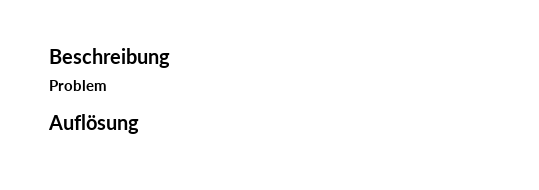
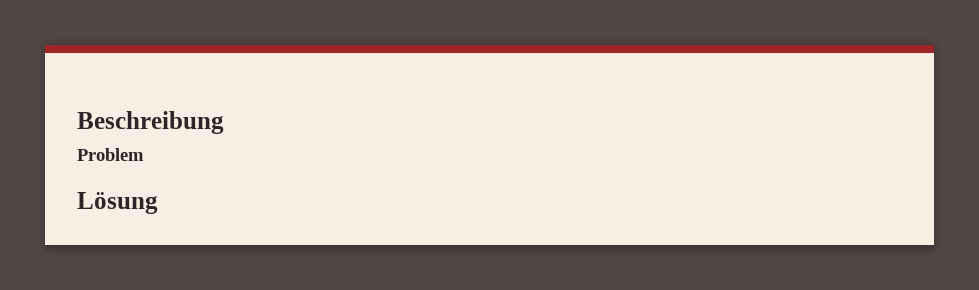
[48,114,139,134] Auflösung -> [77,192,158,214] Lösung

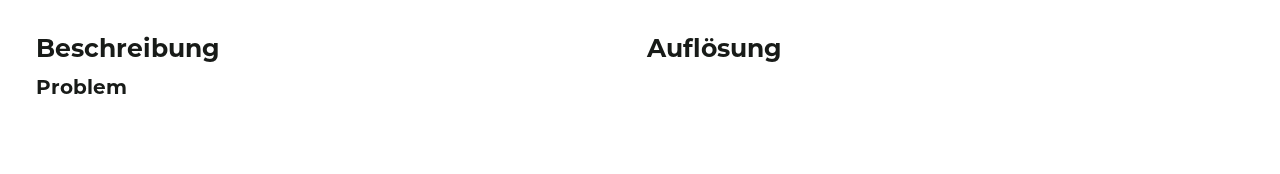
[77,192,158,214] Lösung -> [646,38,782,62] Auflösung

